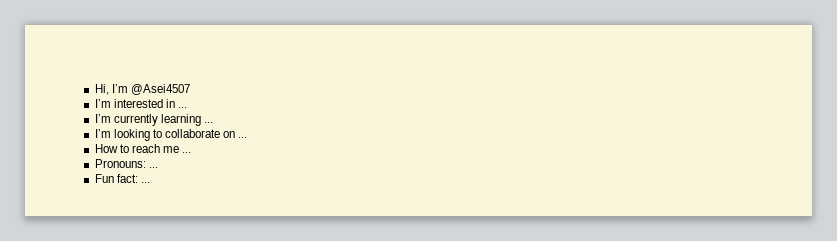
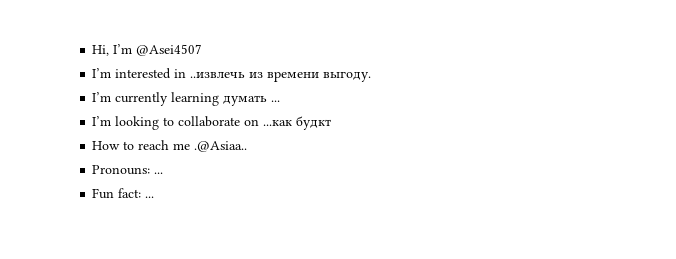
[177,107,187,108] ... -> [190,71,372,82] ..извлечь из времени выгоду.
(201, 120) none -> [223,95,268,106] думать
[238,137,248,138] ... -> [263,116,332,130] ...как будкт
[182,152,192,153] ... -> [194,141,248,152] .@Asiaa..

